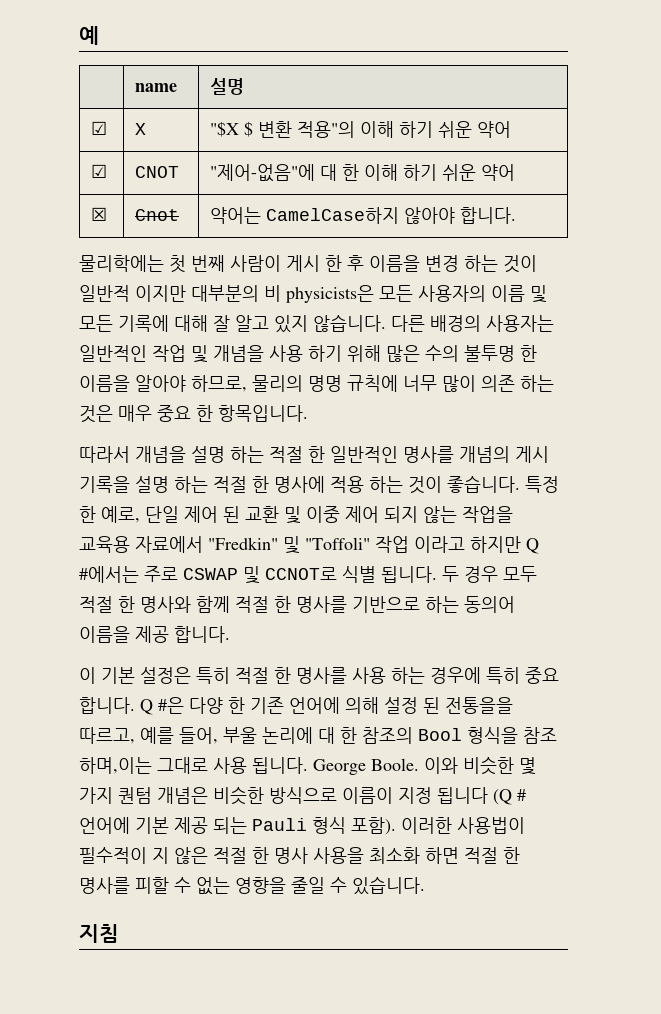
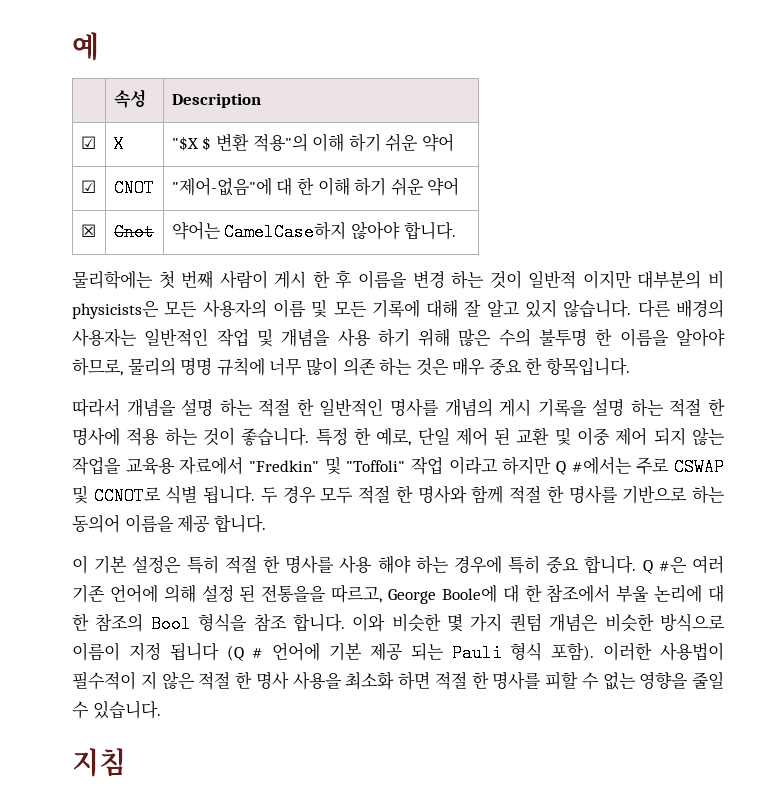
[134,83,177,92] [209,78,244,95] name | 설명 -> [113,89,146,108] [171,93,261,108] 속성 | Description
(386, 675) none -> [377,555,411,574] 해야
[189,697,245,714] 다양 한 -> [692,555,724,574] 여러
[140,727,218,744] 예를 들어, -> [388,584,611,604] George Boole에 대 한 참조에서
[79,757,419,775] 하며,이는 그대로 사용 됩니다. George Boole. -> [292,614,345,632] 합니다.

